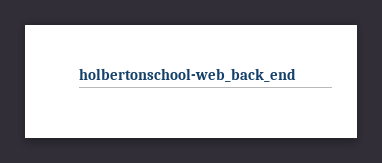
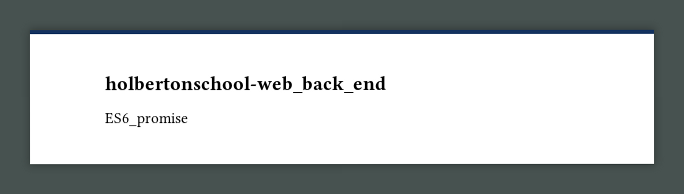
(296, 75) none -> [105,112,189,128] // ES6_promise

